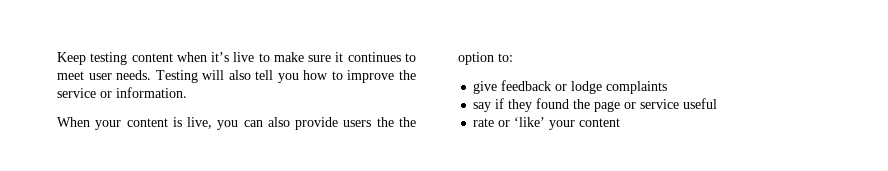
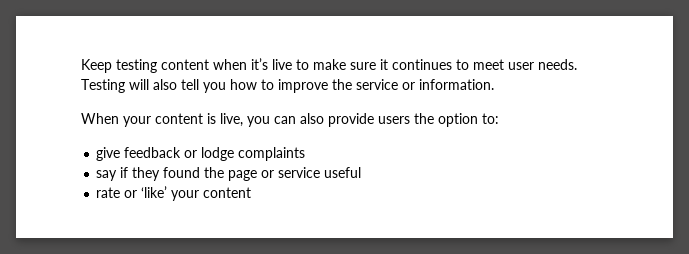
[399,117,416,127] the -> (434, 118) none

